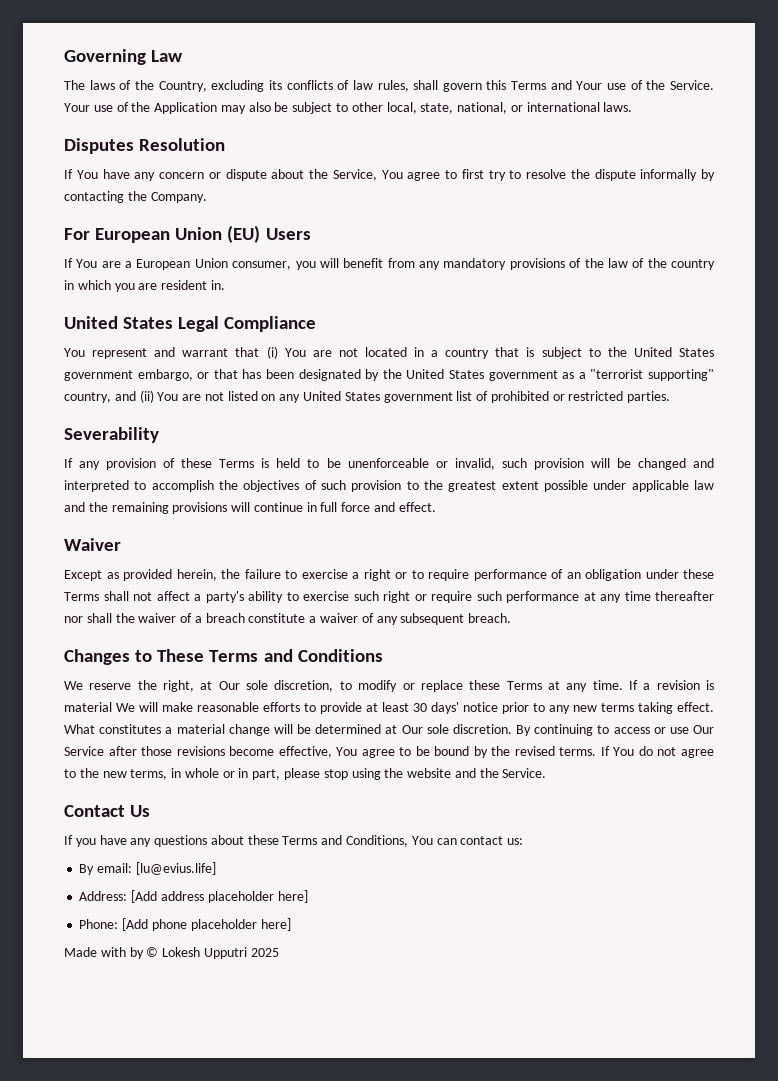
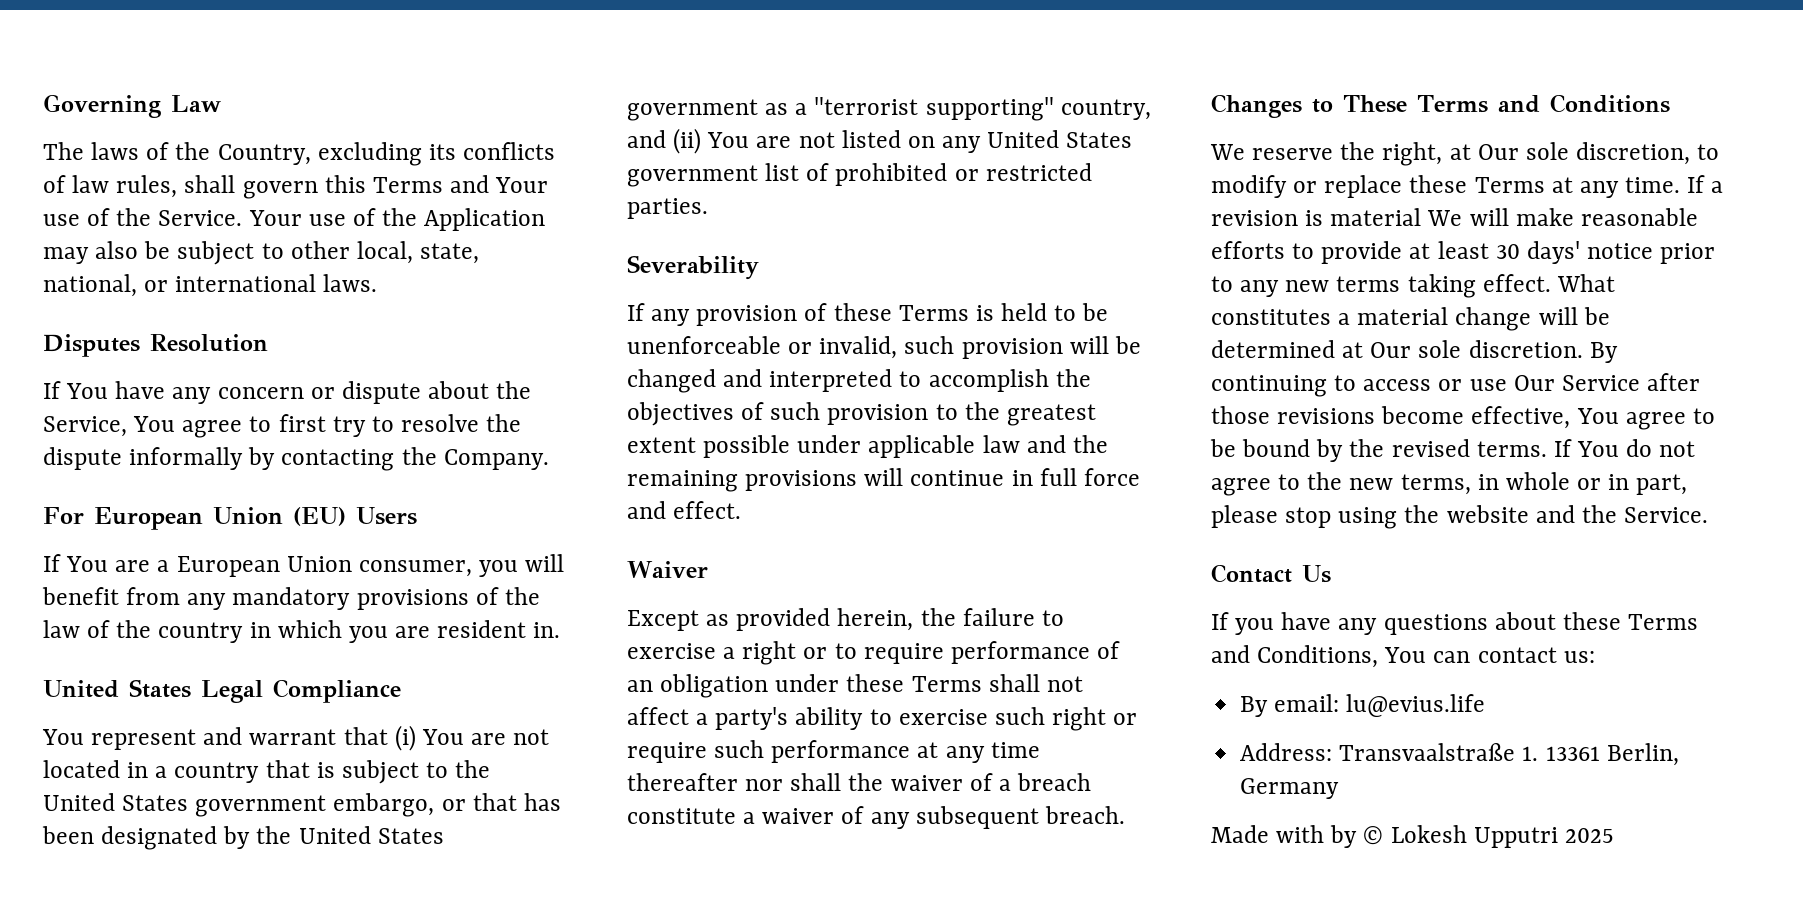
[135,862,216,875] [lu@evius.life] -> [1346,694,1486,717] lu@evius.life
[131,890,308,903] [79,918,291,931] [Add address placeholder here] // Phone: [Add phone placeholder here] -> [1339,743,1679,766] [1240,778,1340,799] Transvaalstraße 1. 13361 Berlin, Germany

